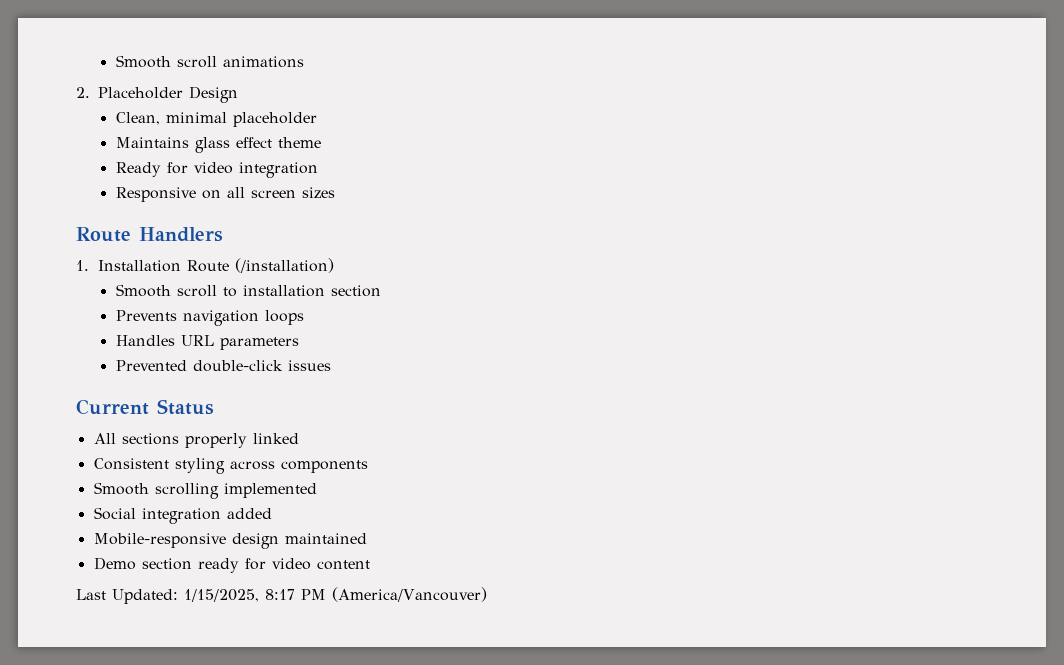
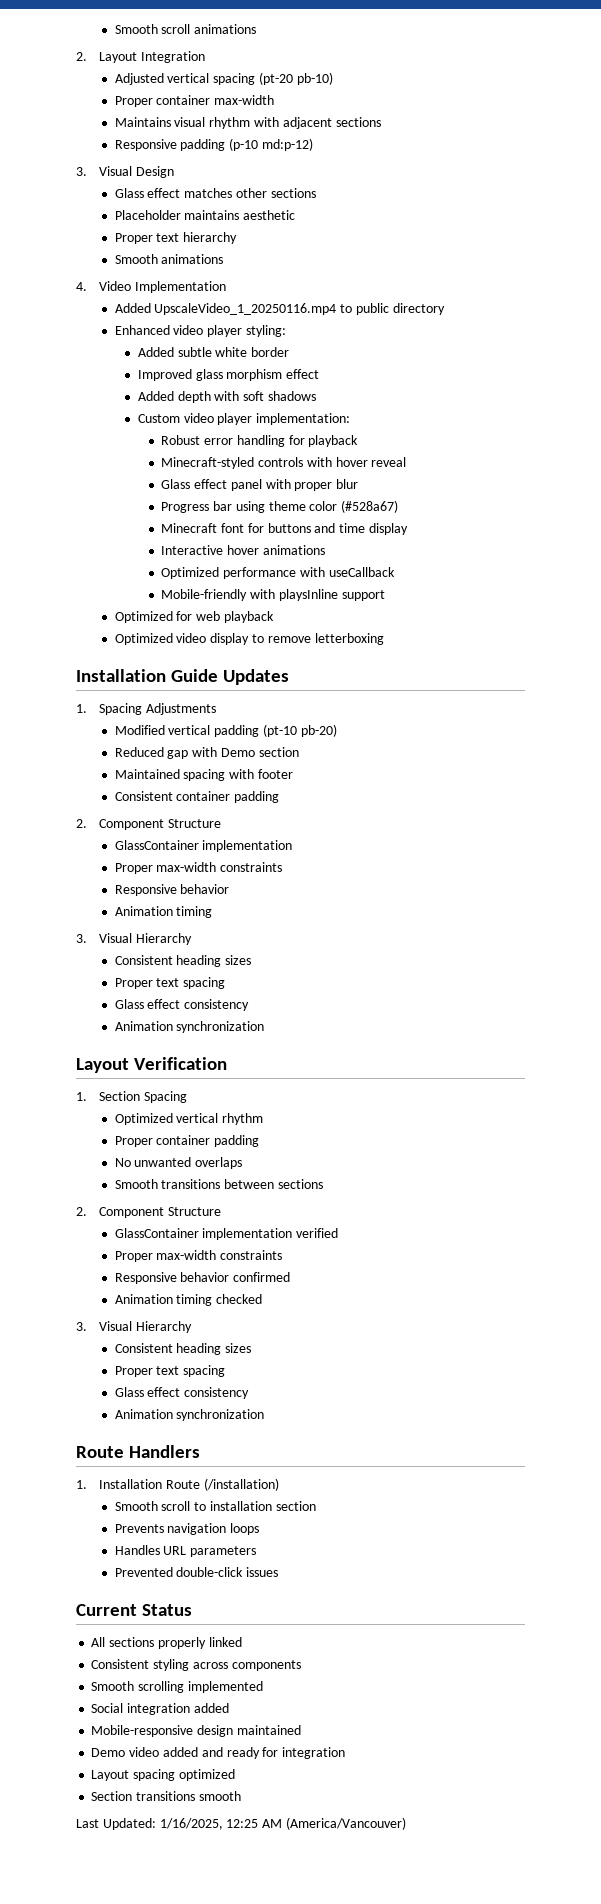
[98,86,239,103] [115,112,317,127] [115,137,321,153] [115,162,318,178] [115,187,335,202] Placeholder Design // Clean, minimal placeholder // Maintains glass effect theme // Ready for video integration // Responsive on all screen sizes -> [99,51,206,63] [114,72,333,85] [114,95,275,107] [114,117,381,129] [114,138,314,151] [76,166,175,178] [114,188,316,198] [114,210,296,220] [114,232,238,244] [114,254,224,264] [76,281,227,293] [114,303,445,315] [114,325,287,337] [137,347,290,357] [137,369,320,381] [137,391,317,403] [137,413,351,425] [161,435,359,447] [161,457,407,469] [161,479,359,491] [161,500,399,513] [161,523,408,535] [161,545,325,555] [161,567,395,579] [161,589,385,601] [114,611,275,623] [114,633,384,645] [76,669,290,685] [76,703,217,715] [114,724,337,737] [114,747,299,759] [114,769,294,781] [114,791,280,803] [76,819,222,830] [114,840,293,852] [114,862,283,874] [114,884,230,896] [114,906,213,918] [76,933,193,945] [114,955,252,967] [114,977,226,989] [114,999,250,1011] [114,1021,265,1033] [76,1057,228,1073] [76,1091,188,1103] [114,1113,264,1125] [114,1135,260,1147] [114,1157,243,1169] [114,1179,324,1189] [76,1207,222,1218] [114,1228,339,1240] [114,1250,283,1262] [114,1272,291,1284] [114,1294,263,1306] [76,1321,193,1333] [114,1343,252,1355] [114,1365,226,1377] [114,1387,250,1399] [114,1409,265,1421] Layout Integration // Adjusted vertical spacing (pt-20 pb-10) // Proper container max-width // Maintains visual rhythm with adjacent sections // Responsive padding (p-10 md:p-12) // 3. Visual Design // Glass effect matches other sections // Placeholder maintains aesthetic // Proper text hierarchy // Smooth animations // 4. Video Implementation // Added UpscaleVideo_1_20250116.mp4 to public directory // Enhanced video player styling: // Added subtle white border // Improved glass morphism effect // Added depth with soft shadows // Custom video player implementation: // Robust error handling for playback // Minecraft-styled controls with hover reveal // Glass effect panel with proper blur // Progress bar using theme color (#528a67) // Minecraft font for buttons and time display // Interactive hover animations // Optimized performance with useCallback // Mobile-friendly with playsInline support // Optimized for web playback // Optimized video display to remove letterboxing // Installation Guide Updates // 1. Spacing Adjustments // Modified vertical padding (pt-10 pb-20) // Reduced gap with Demo section // Maintained spacing with footer // Consistent container padding // 2. Component Structure // GlassContainer implementation // Proper max-width constraints // Responsive behavior // Animation timing // 3. Visual Hierarchy // Consistent heading sizes // Proper text spacing // Glass effect consistency // Animation synchronization // Layout Verification // 1. Section Spacing // Optimized vertical rhythm // Proper container padding // No unwanted overlaps // Smooth transitions between sections // 2. Component Structure // GlassContainer implementation verified // Proper max-width constraints // Responsive behavior confirmed // Animation timing checked // 3. Visual Hierarchy // Consistent heading sizes // Proper text spacing // Glass effect consistency // Animation synchronization
[141,558,370,573] section ready for video content -> [129,1747,346,1759] [91,1769,235,1781] [91,1791,241,1801] video added and ready for integration // Layout spacing optimized // Section transitions smooth
[184,589,326,602] 1/15/2025, 8:17 PM -> [159,1818,283,1830] 1/16/2025, 12:25 AM

